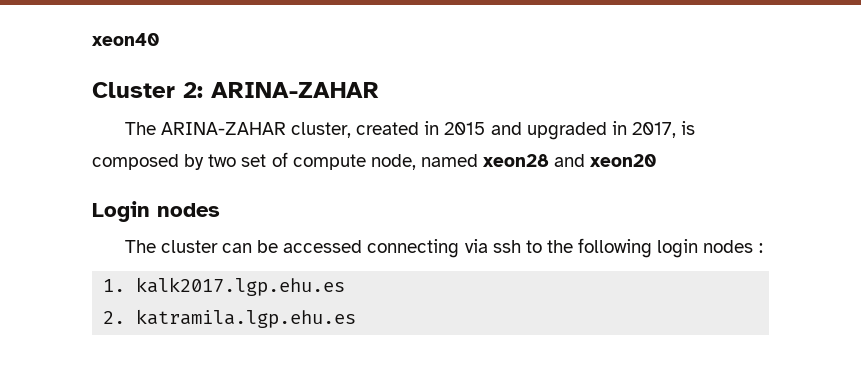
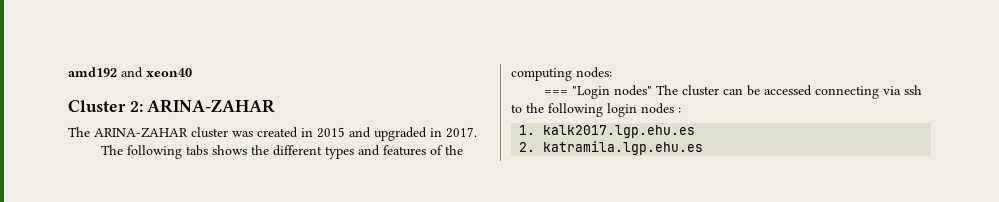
(92, 39) none -> [68,67,143,78] amd192 and
[291,122,352,138] cluster, -> [191,127,253,138] cluster was
[631,121,696,138] [92,152,657,170] [92,201,220,222] 2017, is composed by two set of compute node, named xeon28 and xeon20 // Login nodes // -> [446,127,477,138] [101,145,464,159] [511,67,612,81] [544,85,653,99] 2017. // The following tabs shows the different types and features of the computing nodes: // === "Login nodes"

